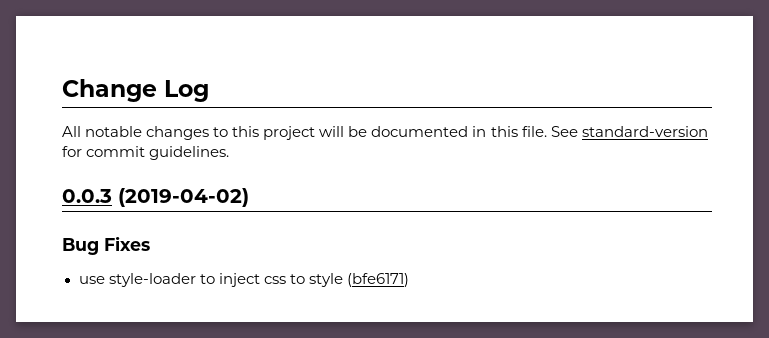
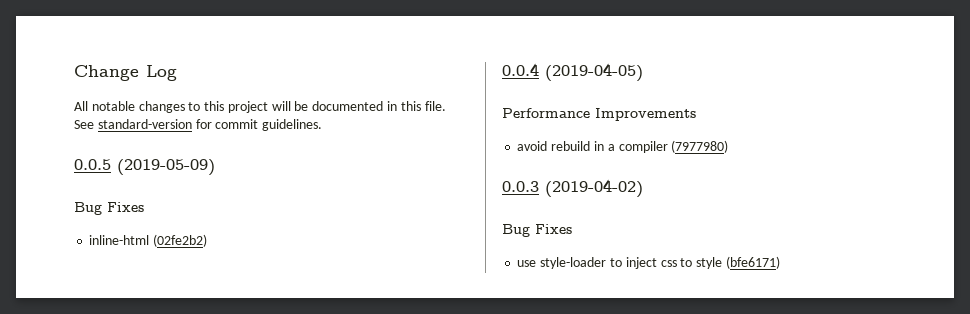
(230, 153) none -> [74,159,215,176] [74,202,144,215] [89,234,208,247] [502,63,643,82] [502,108,696,121] [517,140,729,153] // 0.0.5 (2019-05-09) // Bug Fixes // inline-html (02fe2b2) // 0.0.4 (2019-04-05) // Performance Improvements // avoid rebuild in a compiler (7977980)

